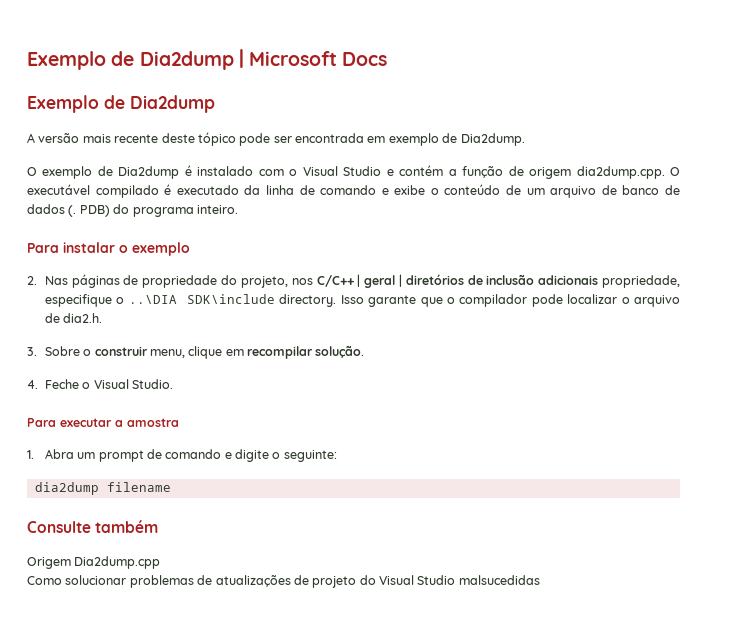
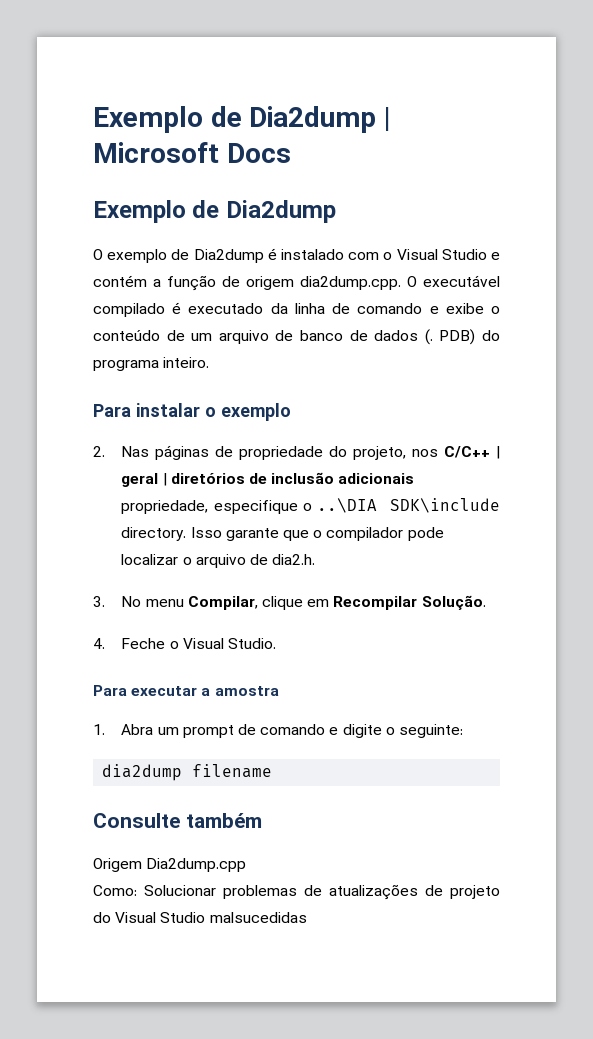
[27,132,525,146] // A versão mais recente deste tópico pode ser encontrada em exemplo de Dia2dump. -> (336, 211) none
[44,345,365,359] Sobre o construir menu, clique em recompilar solução. -> [121,595,486,610] No menu Compilar, clique em Recompilar Solução.
[27,575,127,585] Como solucionar -> [93,885,216,896] Como: Solucionar

